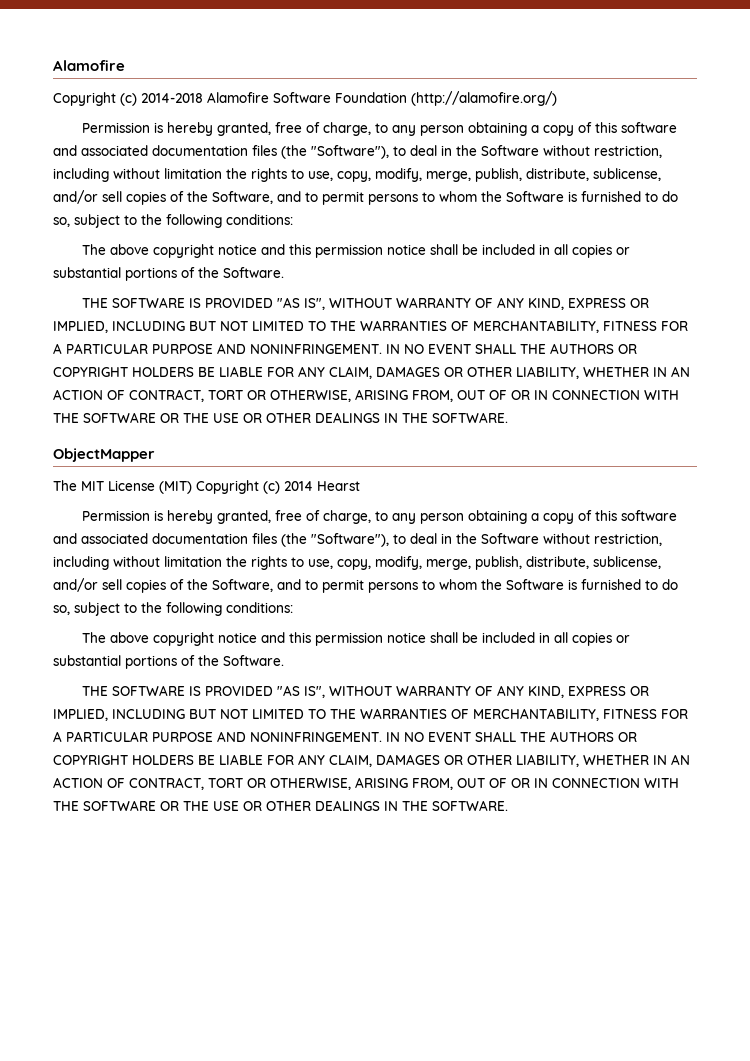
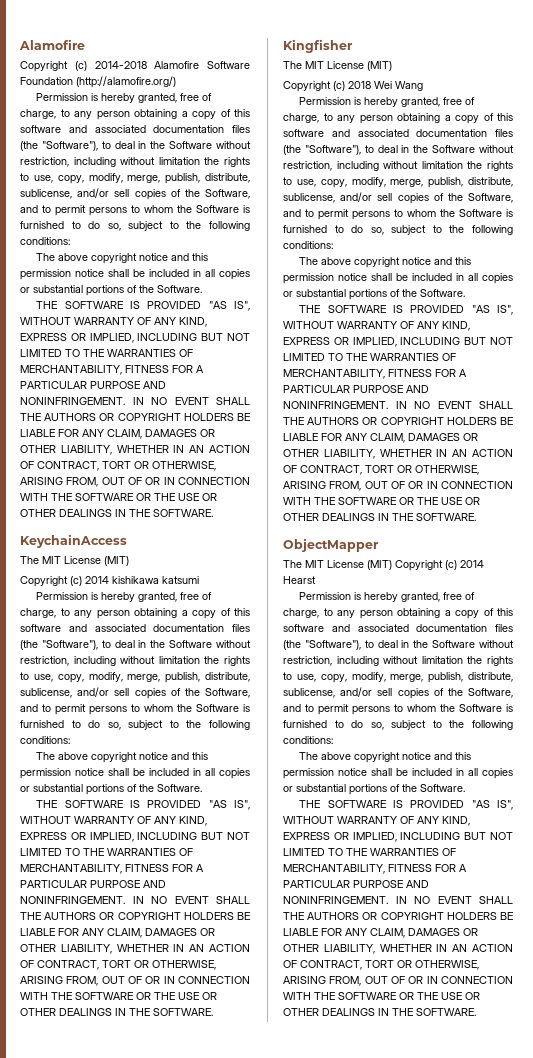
(508, 417) none -> [20,534,127,548] [20,556,129,566] [20,576,199,587] [36,592,213,602] [20,608,250,619] [20,624,250,632] [20,640,252,650] [20,656,250,666] [20,672,250,683] [20,687,250,699] [20,704,250,715] [20,720,251,730] [20,736,70,744] [36,752,209,763] [20,768,250,779] [20,784,202,795] [36,800,250,810] [20,816,207,826] [20,832,250,842] [20,848,193,856] [20,864,204,874] [20,880,166,888] [20,896,250,904] [20,912,250,920] [20,928,215,938] [20,944,251,954] [20,960,216,970] [20,976,250,986] [20,992,217,1000] [20,1008,213,1016] [283,39,353,53] [283,61,392,71] [283,81,423,92] [299,97,476,107] [283,113,513,124] [283,129,513,137] [283,145,514,155] [283,161,513,171] [283,177,513,188] [283,192,513,204] [283,209,513,220] [283,225,513,235] [283,241,333,249] [299,257,472,268] [283,273,513,284] [283,289,465,300] [299,305,513,315] [283,321,470,331] [283,337,513,347] [283,353,456,361] [283,369,467,379] [283,385,429,393] [283,401,513,409] [283,417,513,425] [283,433,478,443] [283,449,513,459] [283,465,479,475] [283,481,513,491] [283,497,480,505] [283,513,476,521] // KeychainAccess // The MIT License (MIT) // Copyright (c) 2014 kishikawa katsumi // Permission is hereby granted, free of charge, to any person obtaining a copy of this software and associated documentation files (the "Software"), to deal in the Software without restriction, including without limitation the rights to use, copy, modify, merge, publish, distribute, sublicense, and/or sell copies of the Software, and to permit persons to whom the Software is furnished to do so, subject to the following conditions: // The above copyright notice and this permission notice shall be included in all copies or substantial portions of the Software. // THE SOFTWARE IS PROVIDED "AS IS", WITHOUT WARRANTY OF ANY KIND, EXPRESS OR IMPLIED, INCLUDING BUT NOT LIMITED TO THE WARRANTIES OF MERCHANTABILITY, FITNESS FOR A PARTICULAR PURPOSE AND NONINFRINGEMENT. IN NO EVENT SHALL THE AUTHORS OR COPYRIGHT HOLDERS BE LIABLE FOR ANY CLAIM, DAMAGES OR OTHER LIABILITY, WHETHER IN AN ACTION OF CONTRACT, TORT OR OTHERWISE, ARISING FROM, OUT OF OR IN CONNECTION WITH THE SOFTWARE OR THE USE OR OTHER DEALINGS IN THE SOFTWARE. // Kingfisher // The MIT License (MIT) // Copyright (c) 2018 Wei Wang // Permission is hereby granted, free of charge, to any person obtaining a copy of this software and associated documentation files (the "Software"), to deal in the Software without restriction, including without limitation the rights to use, copy, modify, merge, publish, distribute, sublicense, and/or sell copies of the Software, and to permit persons to whom the Software is furnished to do so, subject to the following conditions: // The above copyright notice and this permission notice shall be included in all copies or substantial portions of the Software. // THE SOFTWARE IS PROVIDED "AS IS", WITHOUT WARRANTY OF ANY KIND, EXPRESS OR IMPLIED, INCLUDING BUT NOT LIMITED TO THE WARRANTIES OF MERCHANTABILITY, FITNESS FOR A PARTICULAR PURPOSE AND NONINFRINGEMENT. IN NO EVENT SHALL THE AUTHORS OR COPYRIGHT HOLDERS BE LIABLE FOR ANY CLAIM, DAMAGES OR OTHER LIABILITY, WHETHER IN AN ACTION OF CONTRACT, TORT OR OTHERWISE, ARISING FROM, OUT OF OR IN CONNECTION WITH THE SOFTWARE OR THE USE OR OTHER DEALINGS IN THE SOFTWARE.

